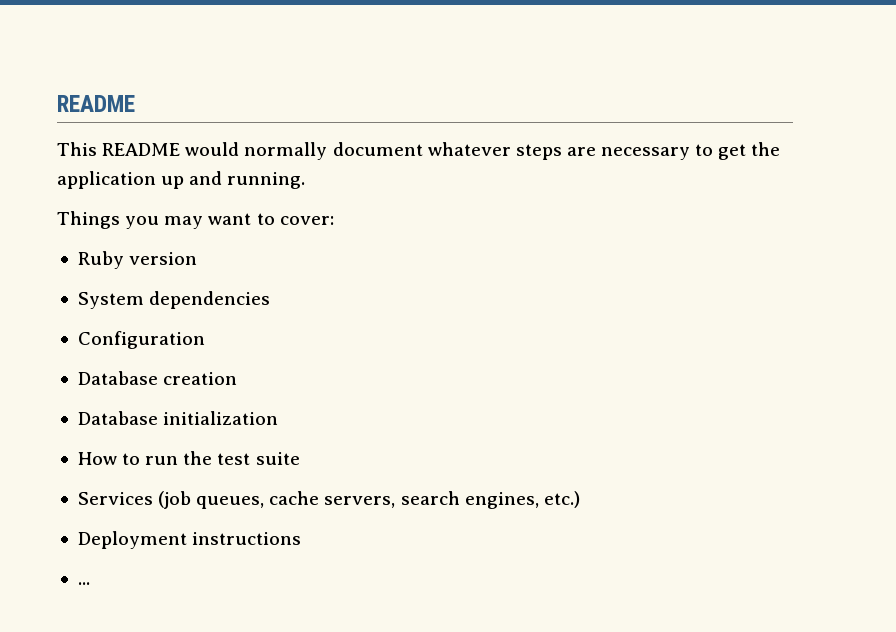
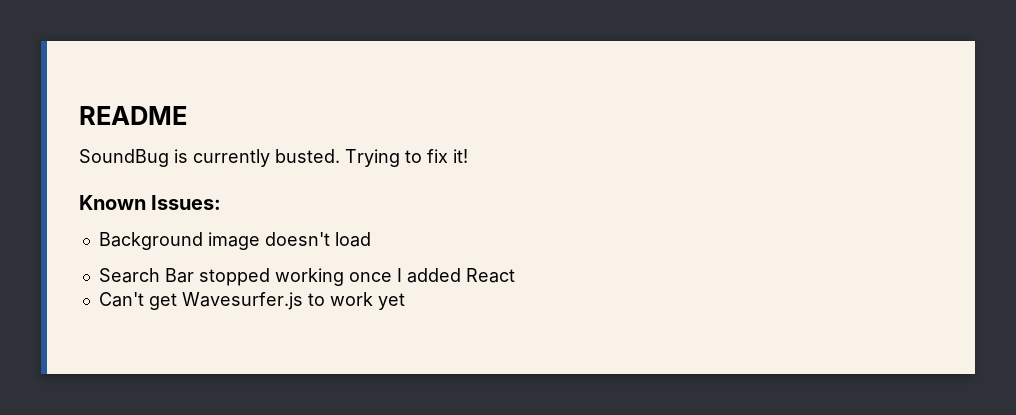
[57,142,781,160] [57,171,306,189] [57,211,334,229] [77,251,198,269] [77,291,271,309] [77,331,205,349] [77,371,238,385] [77,411,279,425] [77,451,300,465] [77,491,580,509] [77,531,302,549] [77,582,90,585] This README would normally document whatever steps are necessary to get the application up and running. // Things you may want to cover: // Ruby version // System dependencies // Configuration // Database creation // Database initialization // How to run the test suite // Services (job queues, cache servers, search engines, etc.) // Deployment instructions // ... -> [79,149,468,167] [79,195,222,210] [98,232,371,250] [98,268,515,286] [98,292,405,310] SoundBug is currently busted. Trying to fix it! // Known Issues: // Background image doesn't load // Search Bar stopped working once I added React // Can't get Wavesurfer.js to work yet

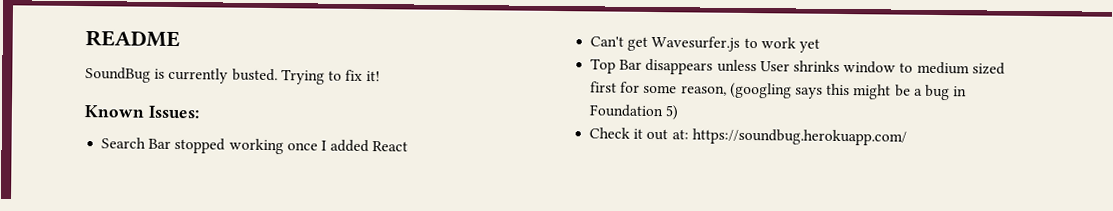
[98,232,371,250] // Background image doesn't load -> (199, 112) none
(405, 301) none -> [590,58,1005,75] [590,81,968,101] [589,104,680,121] [589,127,907,146] // Top Bar disappears unless User shrinks window to medium sized first for some reason, (googling says this might be a bug in Foundation 5) // Check it out at: https://soundbug.herokuapp.com/

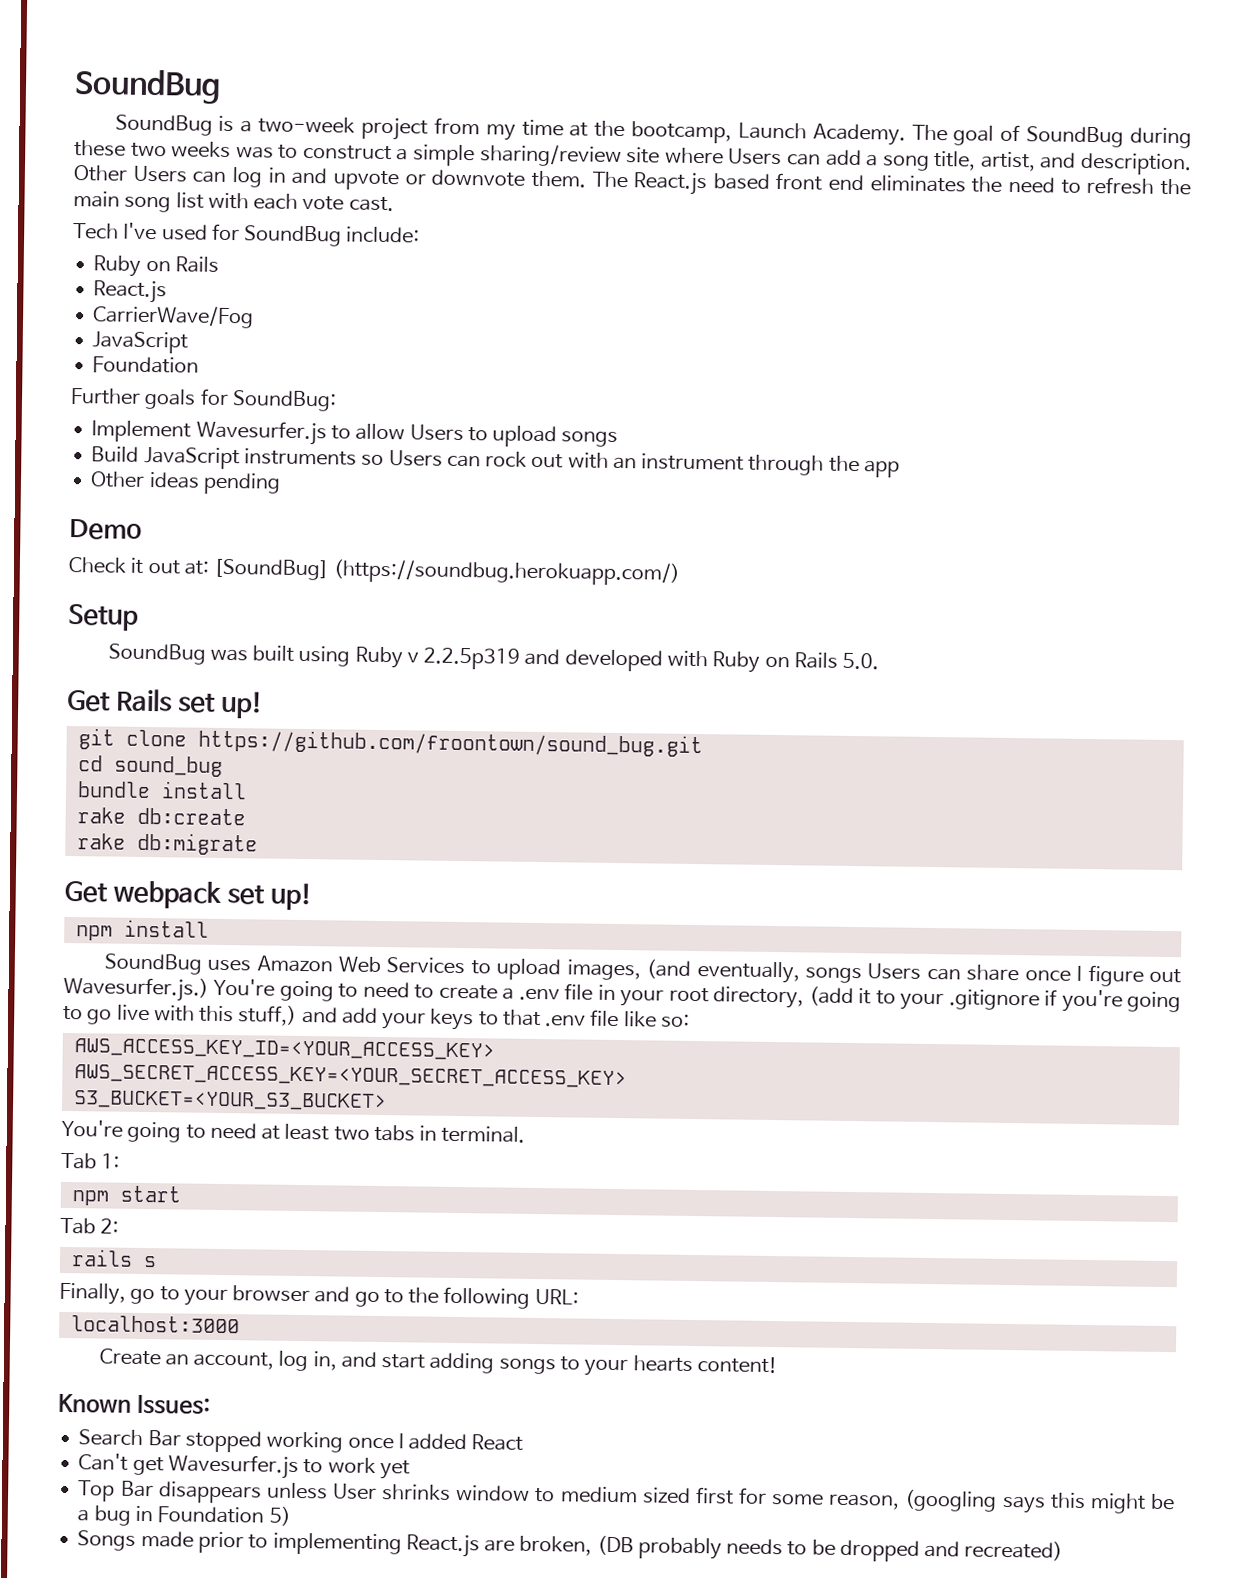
[85,30,180,48] README -> [74,69,221,104] SoundBug
[168,67,381,85] currently busted. Trying to fix it! -> [240,116,1193,149] [74,140,1192,176] [73,165,1191,196] [73,191,394,213] [73,222,421,247] [93,255,219,277] [93,280,168,304] [92,305,255,329] [92,331,189,354] [92,356,200,374] [70,388,337,412] [91,420,619,448] [91,446,900,478] [90,471,281,495] [69,518,142,540] [68,556,681,586] [68,603,138,631] [107,643,880,673] [67,688,265,719] [77,728,703,758] [77,755,223,777] [76,781,247,800] [76,807,246,826] [76,832,258,856] [64,880,314,911] [75,919,209,941] [103,953,1181,987] [63,976,1181,1013] [63,1004,690,1031] [73,1038,495,1061] [73,1064,627,1089] [73,1090,387,1112] [61,1119,526,1143] [61,1152,121,1170] [71,1185,182,1206] [60,1217,120,1235] [70,1249,157,1268] [59,1282,579,1309] [70,1315,240,1334] [98,1348,778,1377] a two-week project from my time at the bootcamp, Launch Academy. The goal of SoundBug during these two weeks was to construct a simple sharing/review site where Users can add a song title, artist, and description. Other Users can log in and upvote or downvote them. The React.js based front end eliminates the need to refresh the main song list with each vote cast. // Tech I've used for SoundBug include: // Ruby on Rails // React.js // CarrierWave/Fog // JavaScript // Foundation // Further goals for SoundBug: // Implement Wavesurfer.js to allow Users to upload songs // Build JavaScript instruments so Users can rock out with an instrument through the app // Other ideas pending // Demo // Check it out at: [SoundBug] (https://soundbug.herokuapp.com/) // Setup // SoundBug was built using Ruby v 2.2.5p319 and developed with Ruby on Rails 5.0. // Get Rails set up! // git clone https://github.com/froontown/sound_bug.git // cd sound_bug // bundle install // rake db:create // rake db:migrate // Get webpack set up! // npm install // SoundBug uses Amazon Web Services to upload images, (and eventually, songs Users can share once I figure out Wavesurfer.js.) You're going to need to create a .env file in your root directory, (add it to your .gitignore if you're going to go live with this stuff,) and add your keys to that .env file like so: // AWS_ACCESS_KEY_ID=<YOUR_ACCESS_KEY> // AWS_SECRET_ACCESS_KEY=<YOUR_SECRET_ACCESS_KEY> // S3_BUCKET=<YOUR_S3_BUCKET> // You're going to need at least two tabs in terminal. // Tab 1: // npm start // Tab 2: // rails s // Finally, go to your browser and go to the following URL: // localhost:3000 // Create an account, log in, and start adding songs to your hearts content!
[589,127,907,146] Check it out at: https://soundbug.herokuapp.com/ -> [77,1530,1064,1562] Songs made prior to implementing React.js are broken, (DB probably needs to be dropped and recreated)

